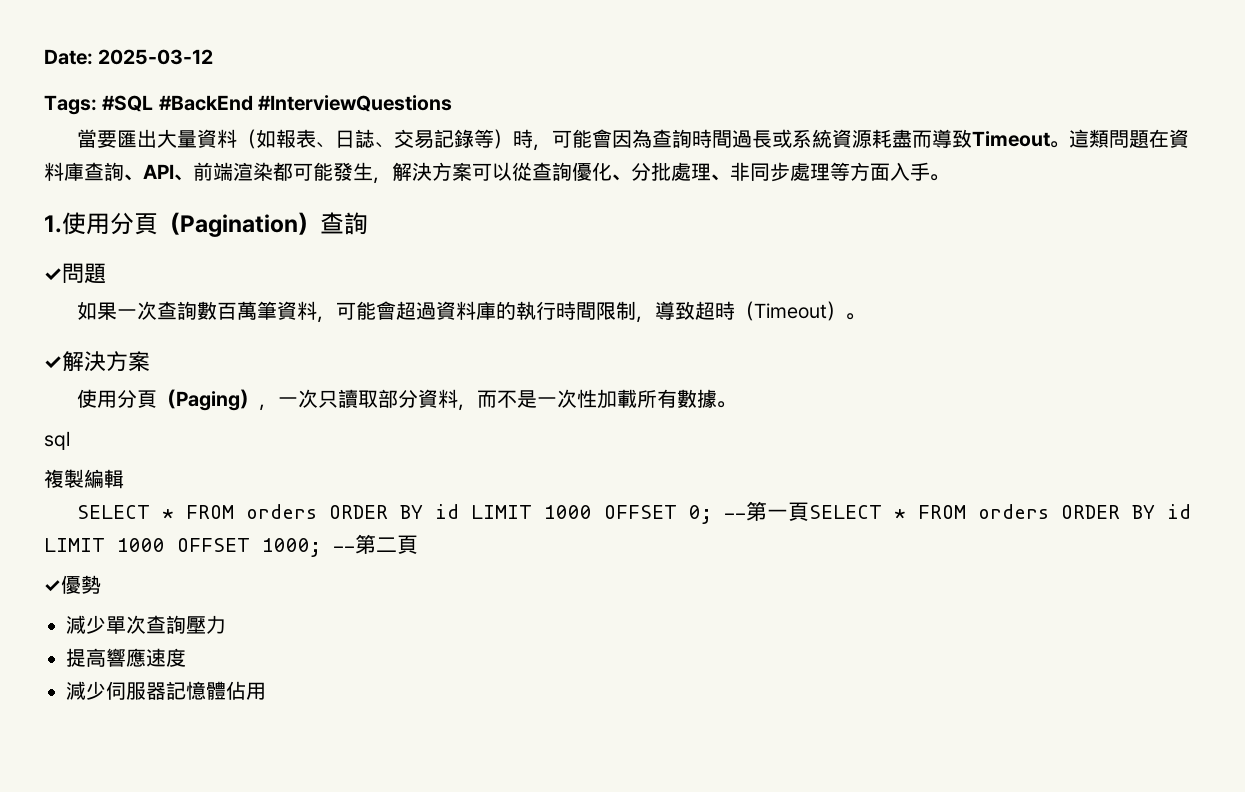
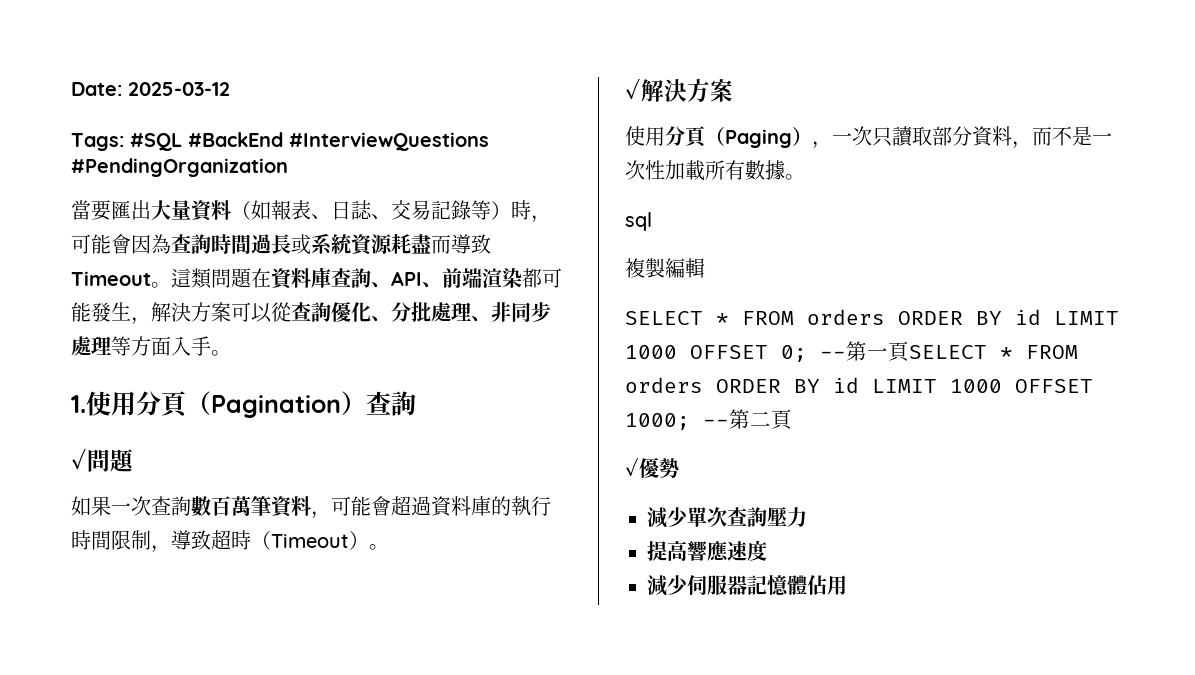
(453, 103) none -> [71,158,288,177] #PendingOrganization

